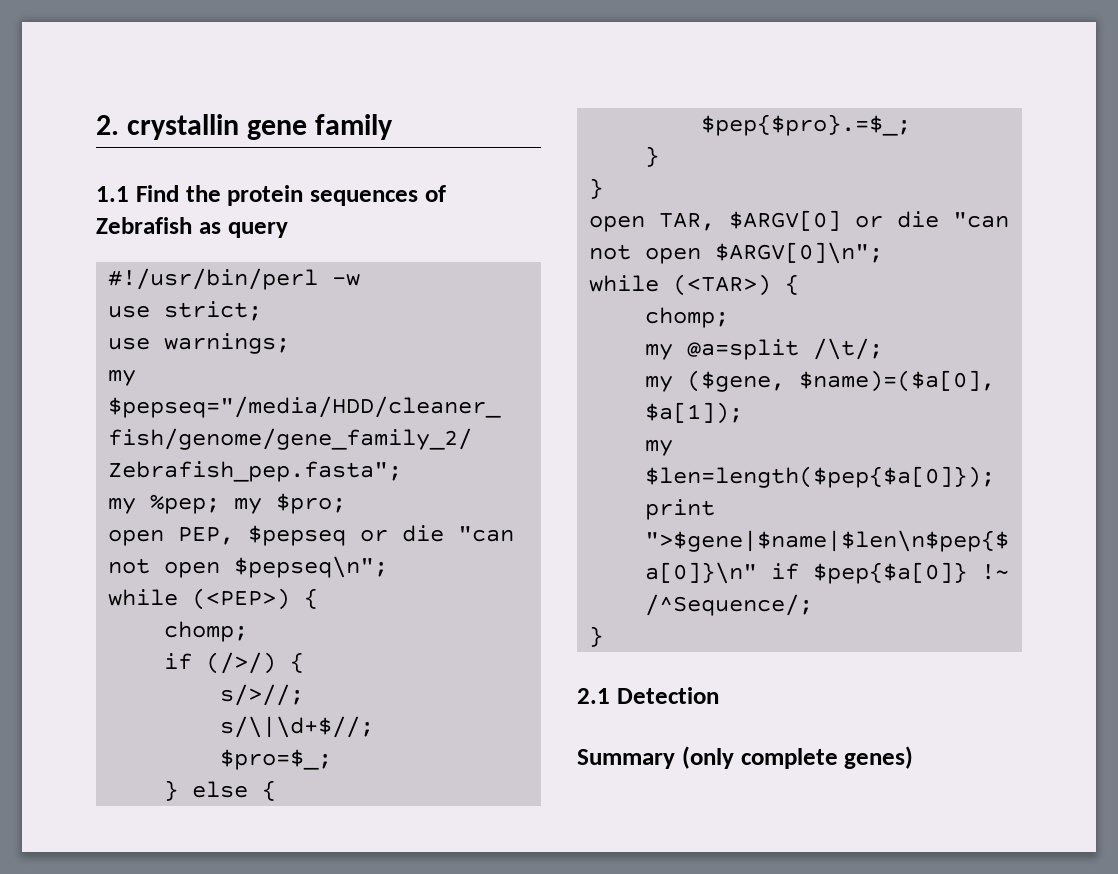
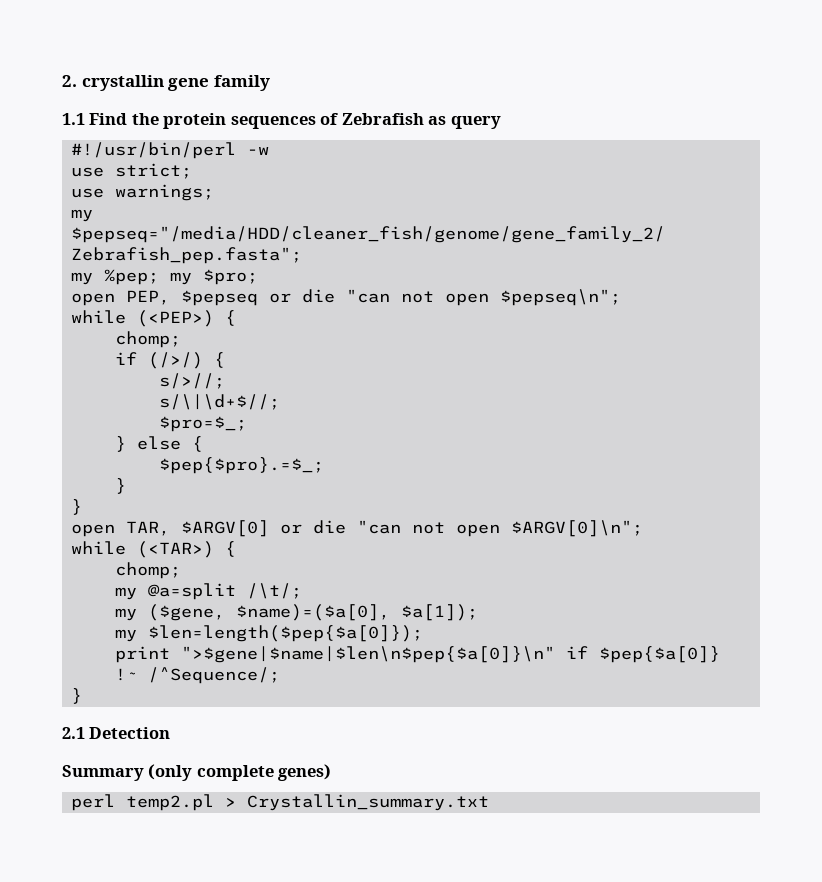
(914, 757) none -> [71,794,490,811] // perl temp2.pl > Crystallin_summary.txt

